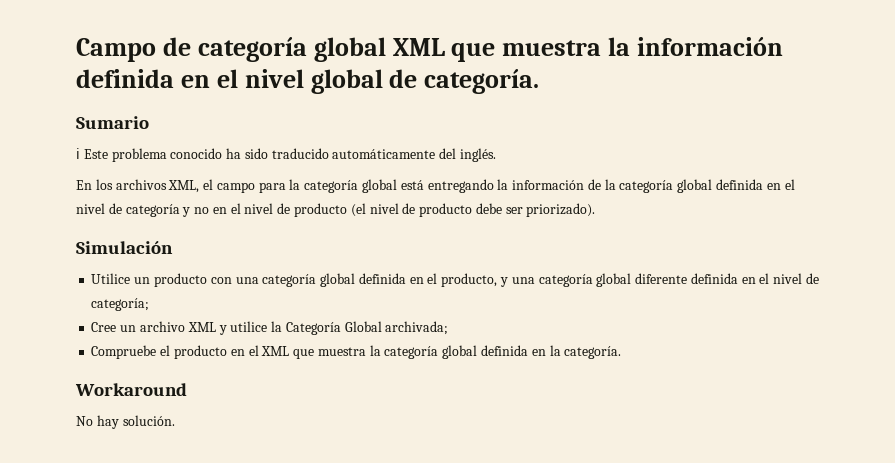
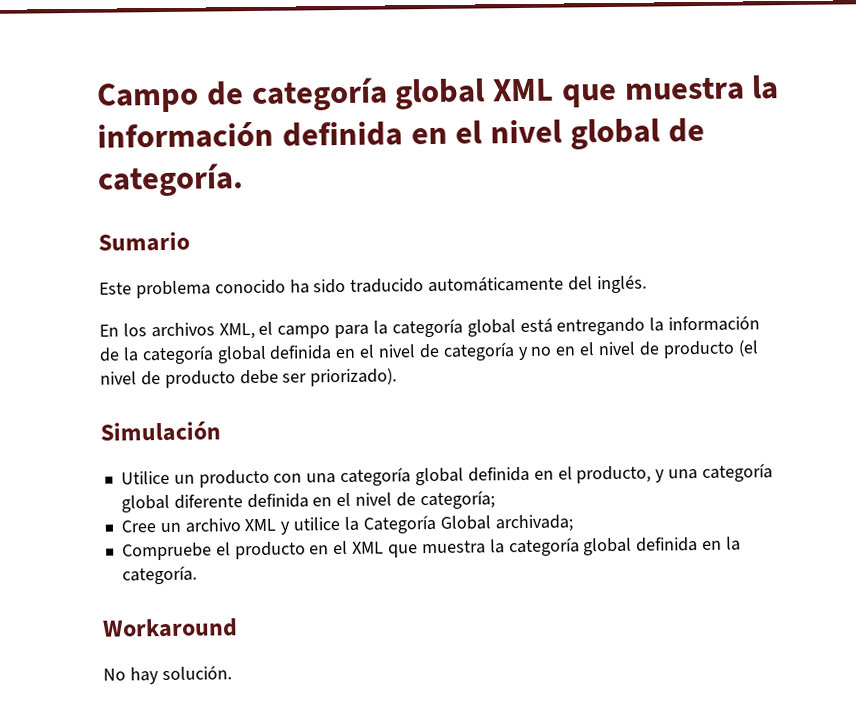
[76,148,80,159] ℹ -> (190, 241) none

